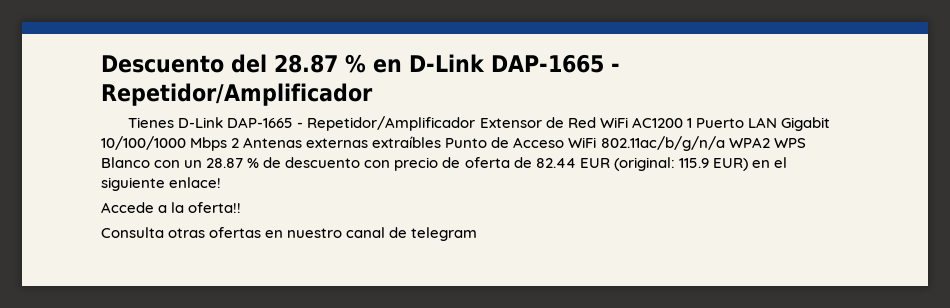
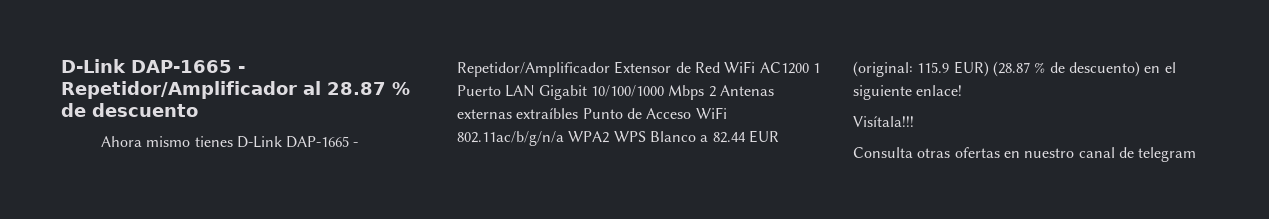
[101,54,620,73] [101,83,373,106] [128,117,175,128] Descuento del 28.87 % en D-Link DAP-1665 - Repetidor/Amplificador // Tienes -> [61,59,245,73] [61,81,410,99] [61,103,198,117] [100,136,233,147] D-Link DAP-1665 - Repetidor/Amplificador al 28.87 % de descuento // Ahora mismo tienes
[154,157,532,171] con un 28.87 % de descuento con precio de oferta de -> [700,135,709,142] a
(748, 164) none -> [992,61,1140,77] (28.87 % de descuento)
[101,202,242,213] Accede a la oferta!! -> [853,116,914,127] Visítala!!!

